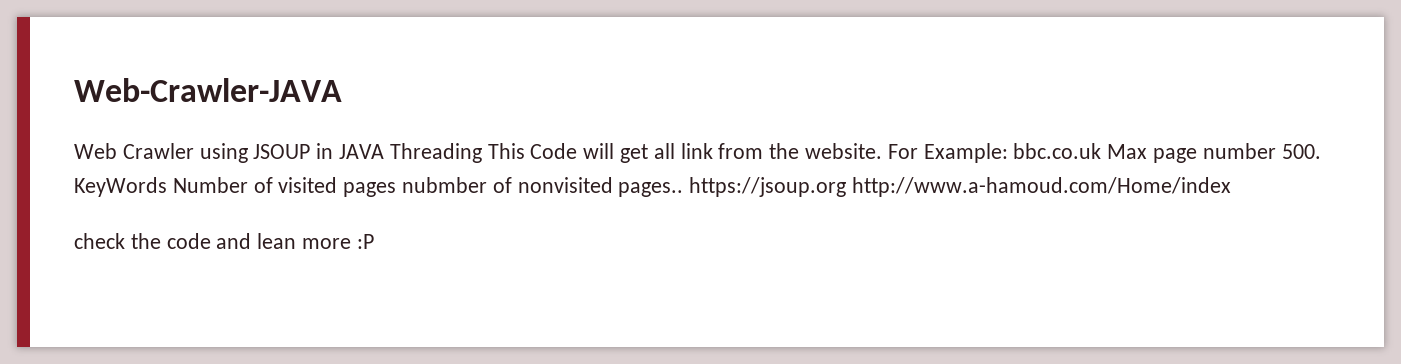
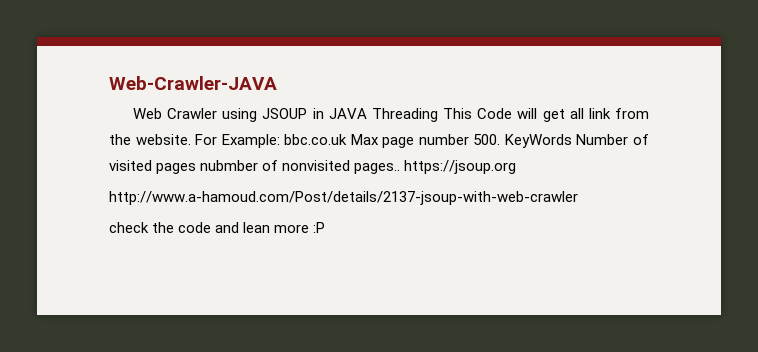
[852,177,1232,197] http://www.a-hamoud.com/Home/index -> [109,191,578,205] // http://www.a-hamoud.com/Post/details/2137-jsoup-with-web-crawler

